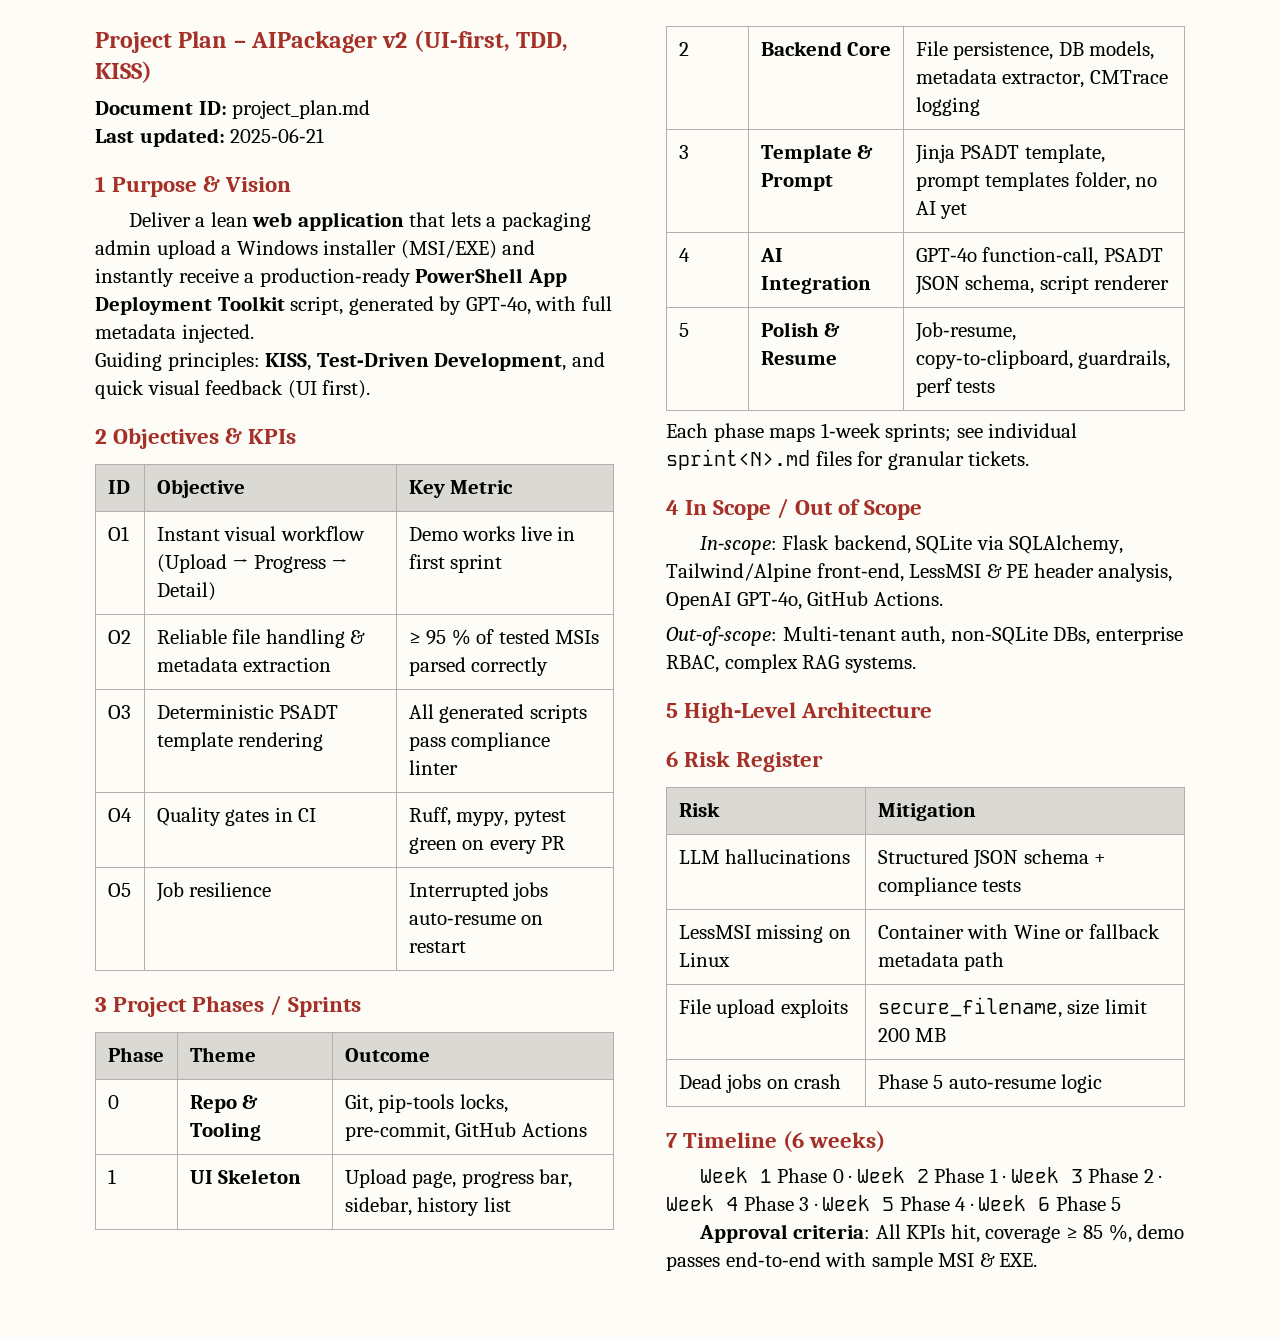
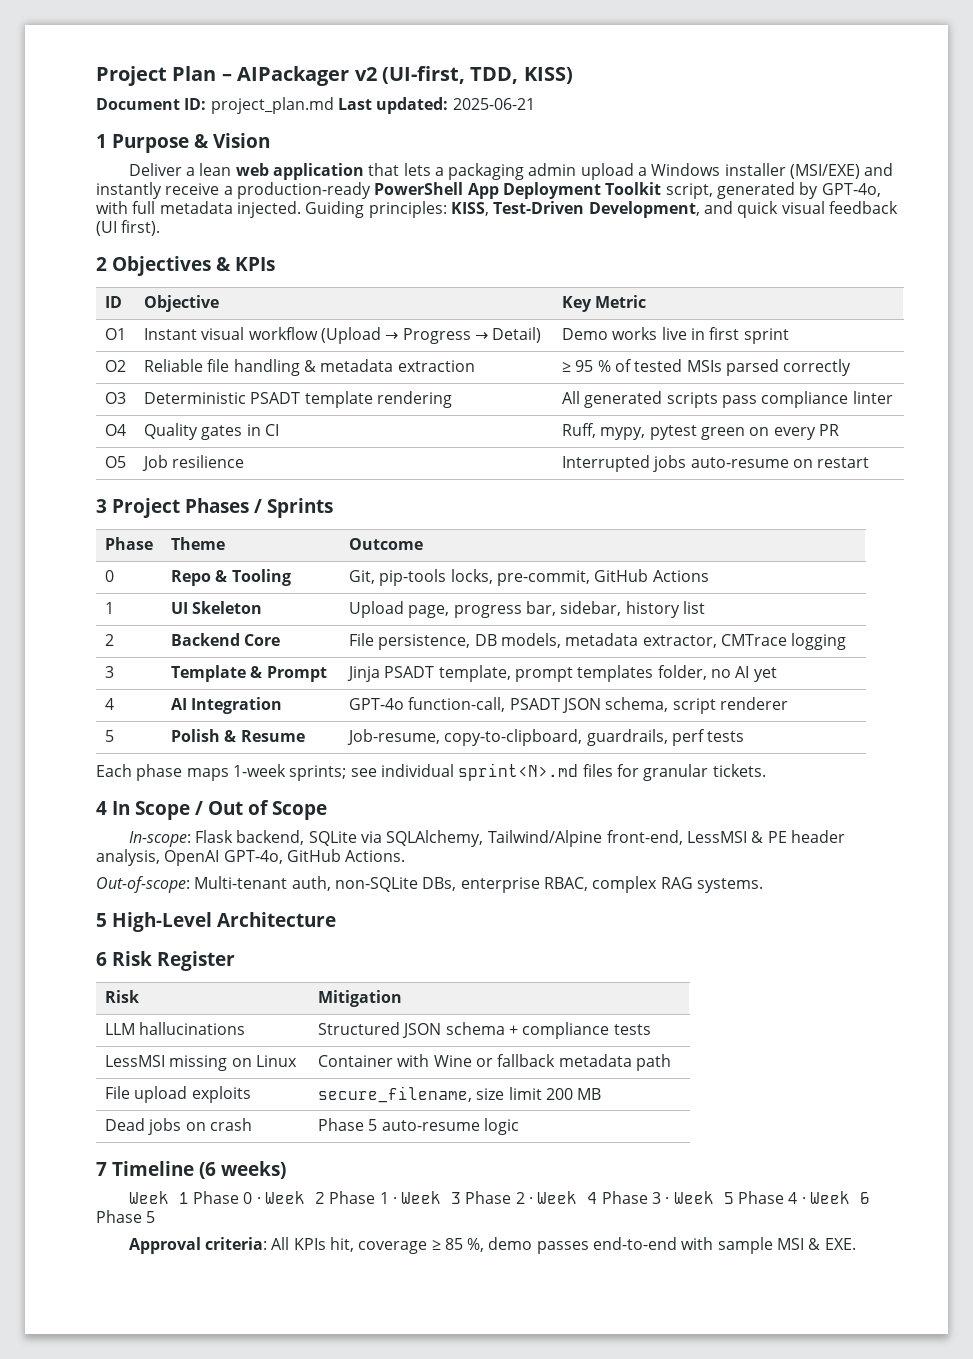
(371, 109) // -> (334, 105) none
(254, 333) // -> (301, 209) none

